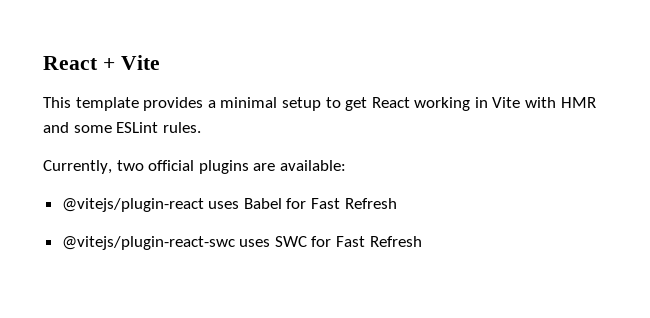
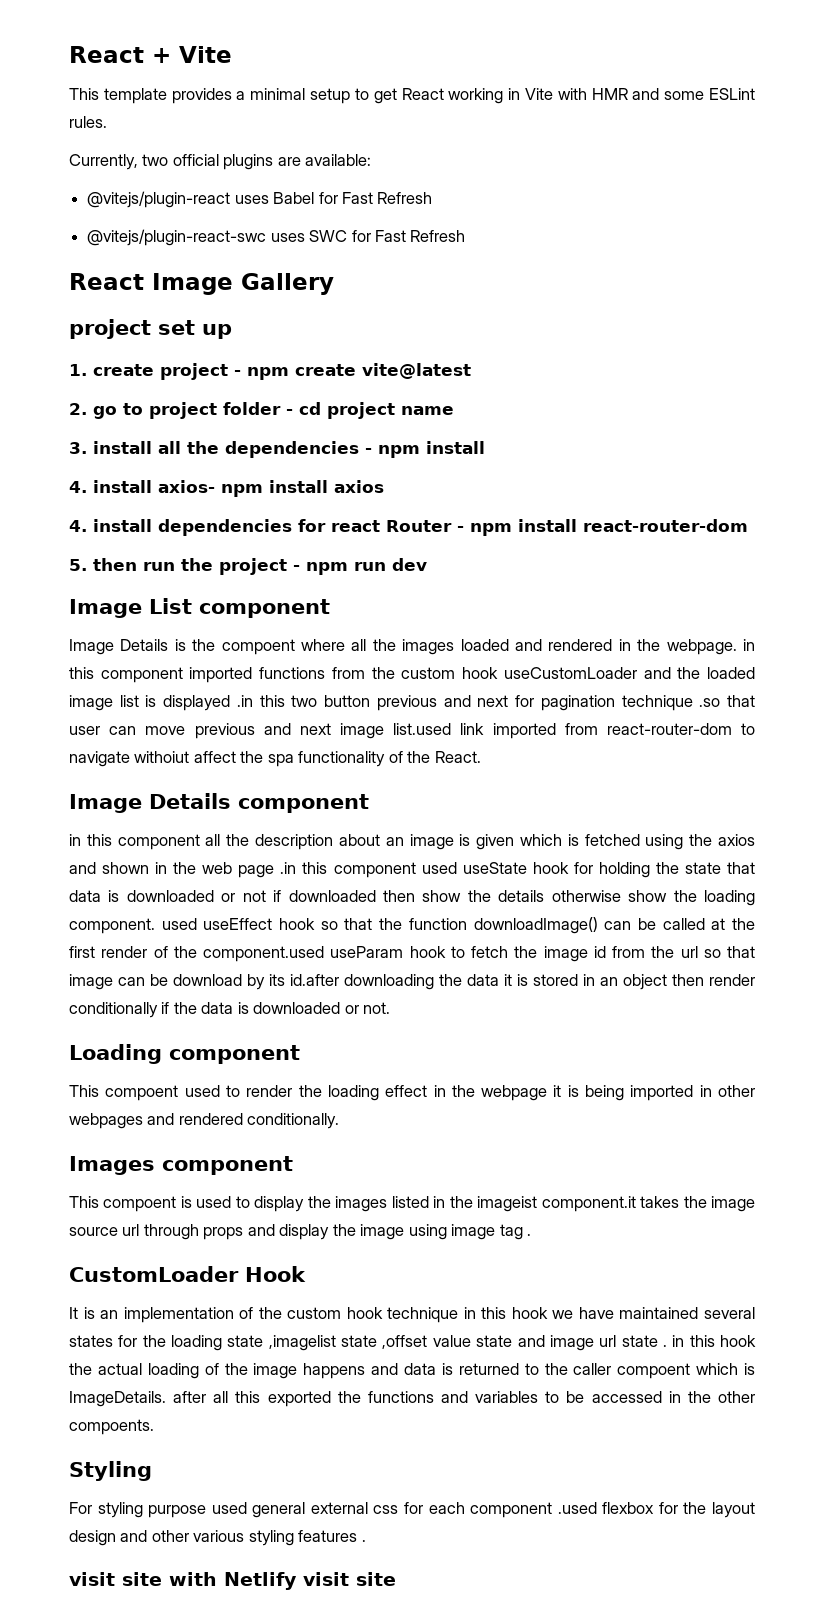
(422, 241) none -> [69,273,334,295] [69,319,232,339] [69,363,471,380] [69,402,454,419] [69,441,485,458] [69,480,384,497] [69,519,748,536] [69,558,427,575] [69,598,330,618] [69,639,755,655] [69,667,756,683] [69,695,756,711] [69,723,755,739] [69,751,481,767] [69,793,369,813] [69,834,755,850] [69,862,755,878] [69,890,756,906] [69,917,756,934] [69,946,755,962] [69,974,755,990] [69,1002,391,1018] [69,1044,300,1064] [69,1085,755,1101] [69,1113,340,1129] [69,1156,293,1175] [69,1196,756,1212] [69,1224,532,1240] [69,1266,306,1282] [69,1307,756,1323] [69,1335,757,1351] [69,1363,755,1379] [69,1391,755,1407] [69,1419,154,1435] [69,1461,152,1481] [69,1502,755,1518] [69,1530,366,1546] [69,1572,396,1590] // React Image Gallery // project set up // 1. create project - npm create vite@latest // 2. go to project folder - cd project name // 3. install all the dependencies - npm install // 4. install axios- npm install axios // 4. install dependencies for react Router - npm install react-router-dom // 5. then run the project - npm run dev // Image List component // Image Details is the compoent where all the images loaded and rendered in the webpage. in this component imported functions from the custom hook useCustomLoader and the loaded image list is displayed .in this two button previous and next for pagination technique .so that user can move previous and next image list.used link imported from react-router-dom to navigate withoiut affect the spa functionality of the React. // Image Details component // in this component all the description about an image is given which is fetched using the axios and shown in the web page .in this component used useState hook for holding the state that data is downloaded or not if downloaded then show the details otherwise show the loading component. used useEffect hook so that the function downloadImage() can be called at the first render of the component.used useParam hook to fetch the image id from the url so that image can be download by its id.after downloading the data it is stored in an object then render conditionally if the data is downloaded or not. // Loading component // This compoent used to render the loading effect in the webpage it is being imported in other webpages and rendered conditionally. // Images component // This compoent is used to display the images listed in the imageist component.it takes the image source url through props and display the image using image tag . // CustomLoader Hook // It is an implementation of the custom hook technique in this hook we have maintained several states for the loading state ,imagelist state ,offset value state and image url state . in this hook the actual loading of the image happens and data is returned to the caller compoent which is ImageDetails. after all this exported the functions and variables to be accessed in the other compoents. // Styling // For styling purpose used general external css for each component .used flexbox for the layout design and other various styling features . // visit site with Netlify visit site

